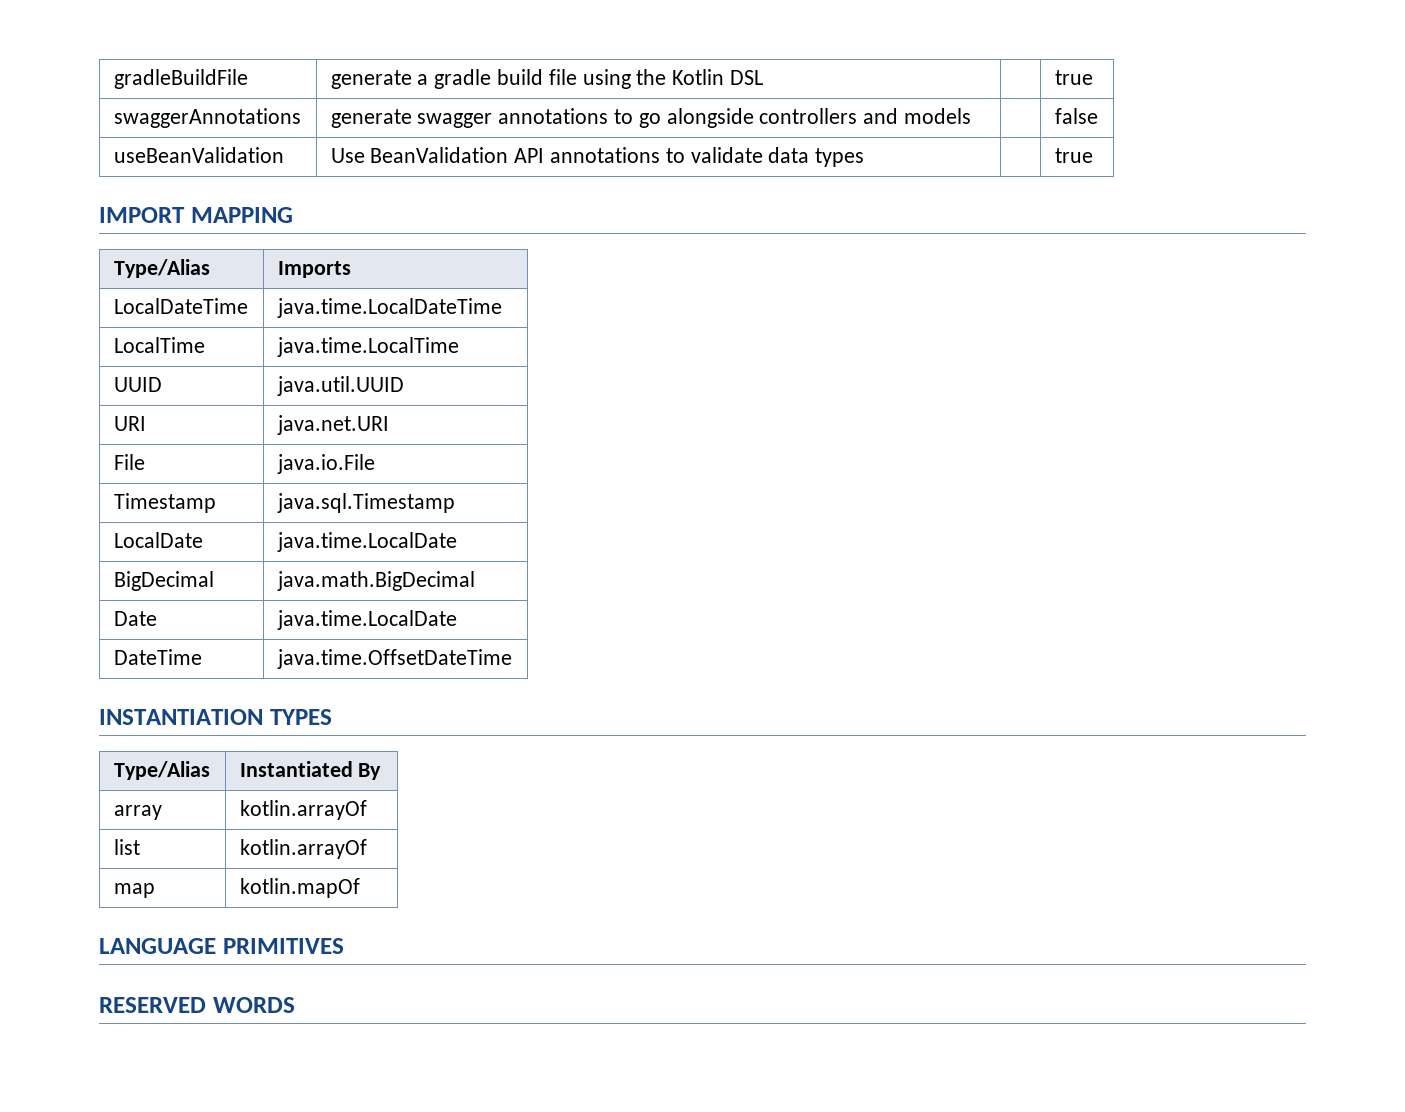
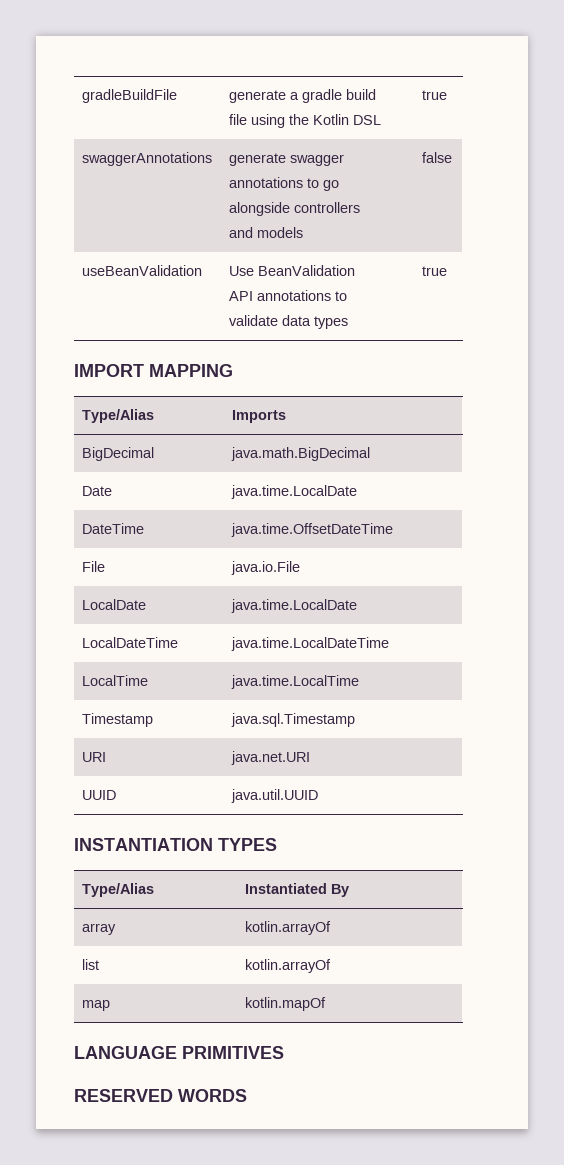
[113,298,248,314] [276,298,502,318] [113,337,205,353] [276,337,459,357] [113,377,162,392] [276,376,404,396] [113,416,146,431] [276,415,389,435] [113,454,145,470] [276,454,375,474] [113,493,216,513] [276,493,455,513] [113,532,203,548] [276,532,457,552] // LocalDateTime | java.time.LocalDateTime // LocalTime | java.time.LocalTime // UUID | java.util.UUID // URI | java.net.URI // File | java.io.File // Timestamp | java.sql.Timestamp // LocalDate | java.time.LocalDate -> (287, 416) none
(512, 659) none -> [82,561,106,572] [231,561,301,575] [82,599,147,610] [231,599,358,613] [82,637,179,648] [231,637,390,651] [82,675,149,686] [231,675,360,689] [82,713,154,727] [231,713,356,727] [82,752,107,762] [231,751,311,765] [82,790,117,800] [231,789,319,803] // File | java.io.File // LocalDate | java.time.LocalDate // LocalDateTime | java.time.LocalDateTime // LocalTime | java.time.LocalTime // Timestamp | java.sql.Timestamp // URI | java.net.URI // UUID | java.util.UUID

